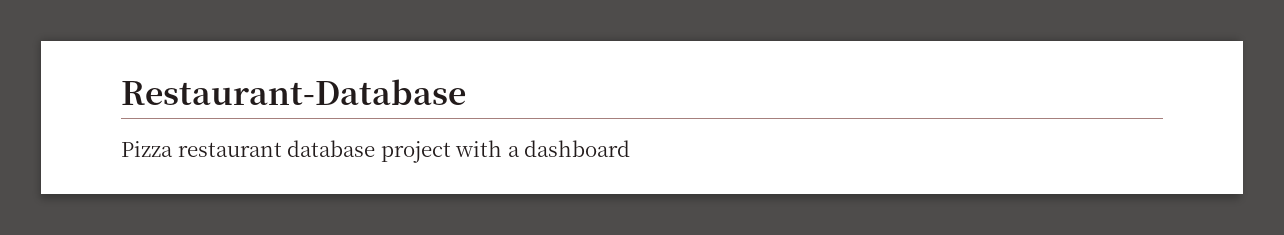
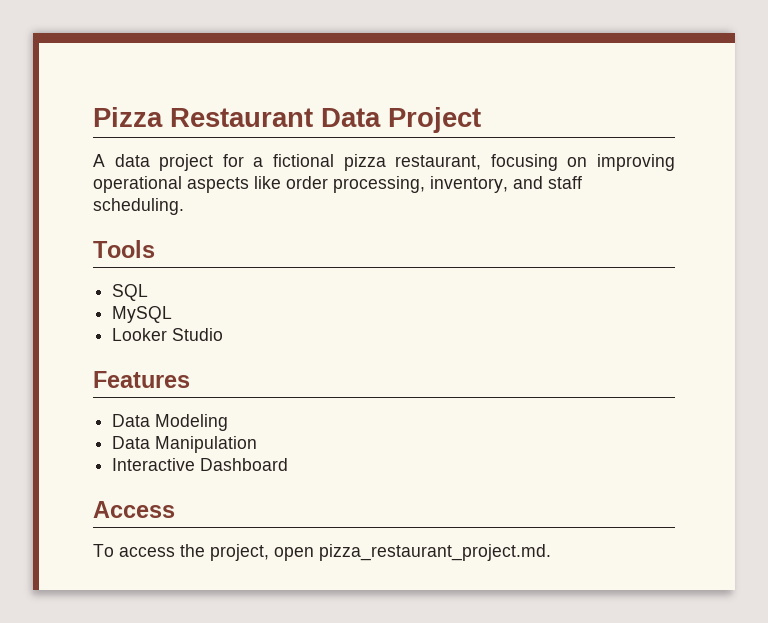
[121,79,466,105] [121,140,631,163] Restaurant-Database // Pizza restaurant database project with a dashboard -> [93,107,481,133] [93,154,676,171] [93,176,582,193] [93,198,184,215] [93,240,155,258] [112,284,149,301] [112,306,173,323] [112,328,224,341] [93,371,190,388] [112,414,229,431] [112,436,258,453] [112,458,289,471] [93,501,175,518] [93,544,551,561] Pizza Restaurant Data Project // A data project for a fictional pizza restaurant, focusing on improving operational aspects like order processing, inventory, and staff scheduling. // Tools // SQL // MySQL // Looker Studio // Features // Data Modeling // Data Manipulation // Interactive Dashboard // Access // To access the project, open pizza_restaurant_project.md.

